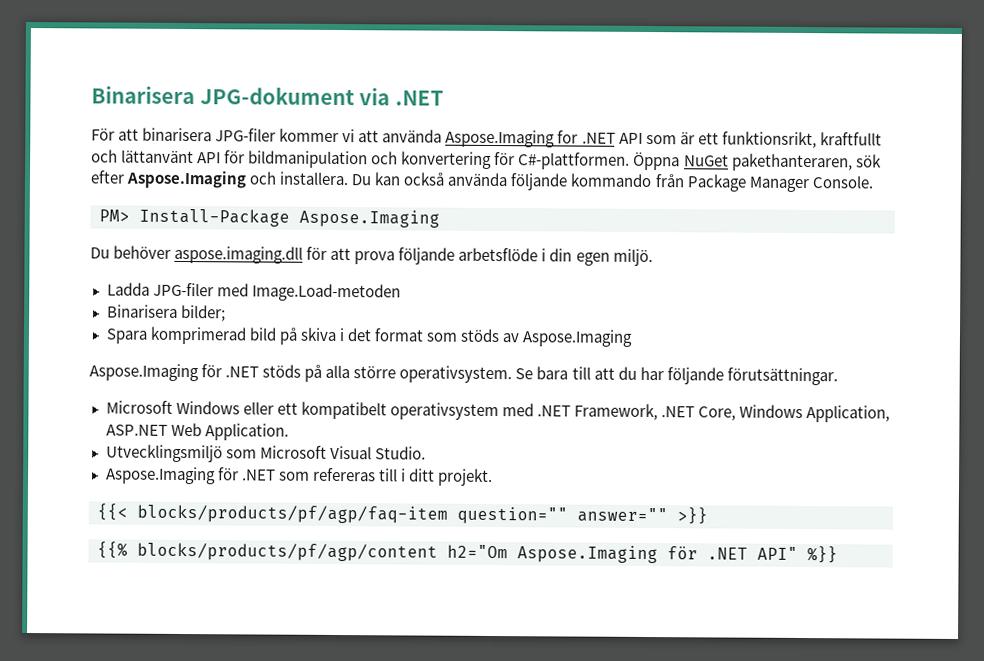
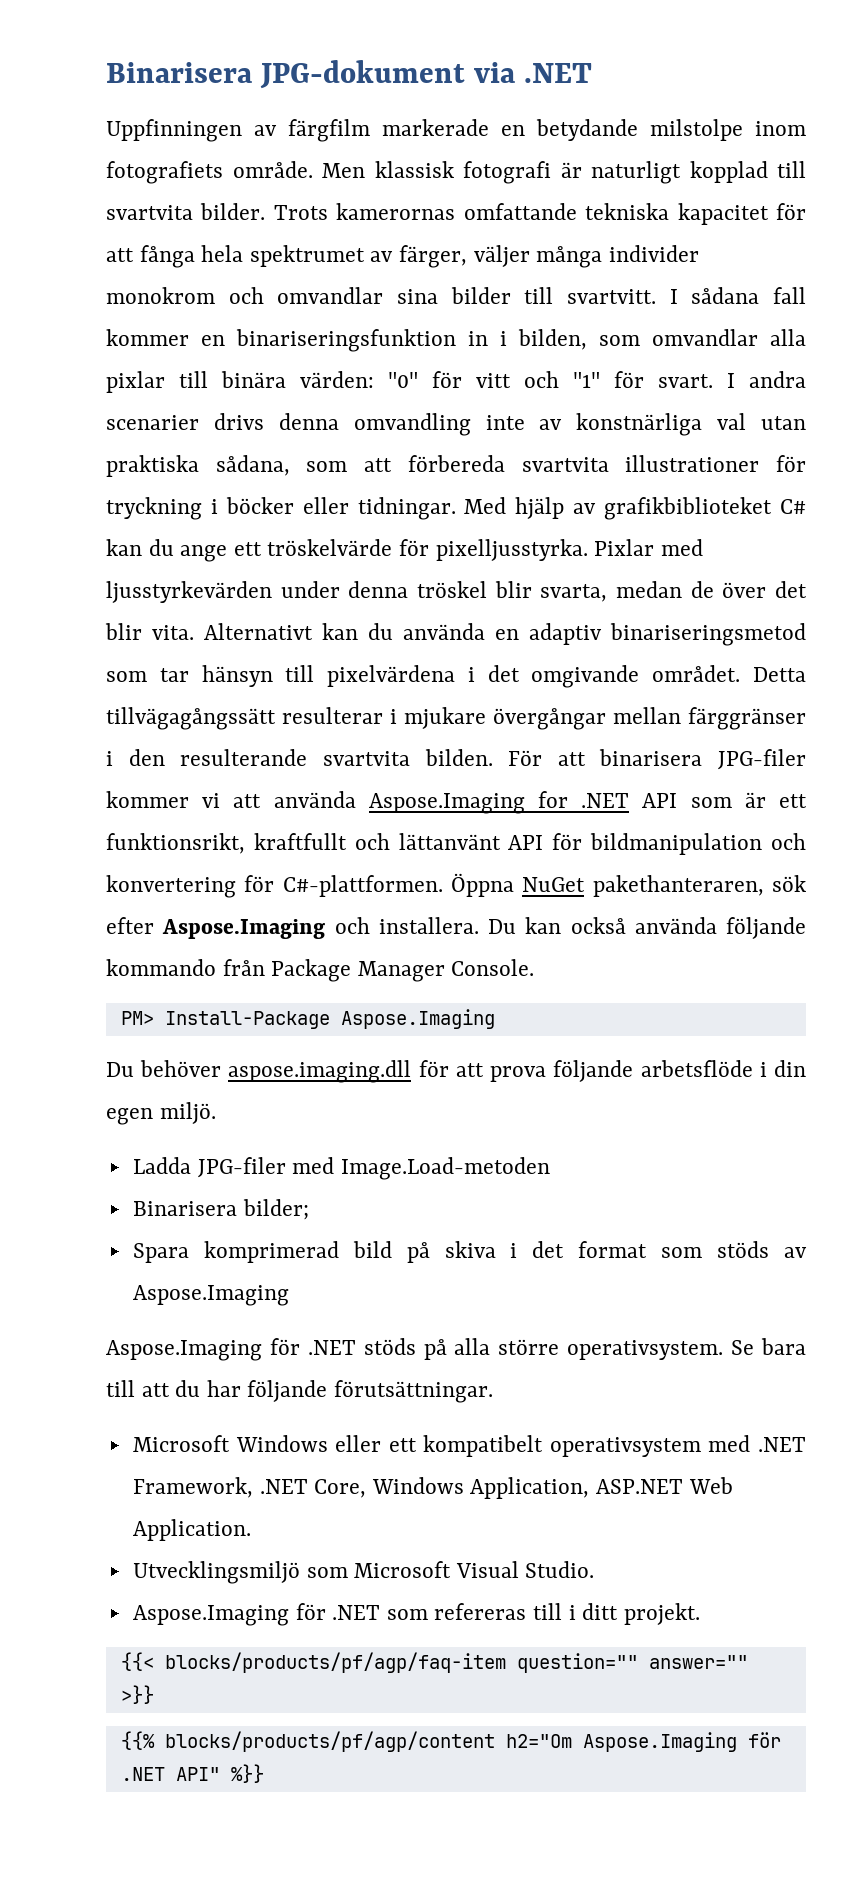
(444, 98) none -> [106,119,806,142] [106,161,806,184] [106,203,807,225] [106,245,699,268] [106,287,806,304] [106,329,806,352] [106,371,806,393] [106,413,806,436] [106,455,806,477] [106,497,807,520] [106,539,703,562] [106,581,807,603] [105,623,806,646] [106,665,806,688] [106,707,806,730] [106,749,493,766] Uppfinningen av färgfilm markerade en betydande milstolpe inom fotografiets område. Men klassisk fotografi är naturligt kopplad till svartvita bilder. Trots kamerornas omfattande tekniska kapacitet för att fånga hela spektrumet av färger, väljer många individer monokrom och omvandlar sina bilder till svartvitt. I sådana fall kommer en binariseringsfunktion in i bilden, som omvandlar alla pixlar till binära värden: "0" för vitt och "1" för svart. I andra scenarier drivs denna omvandling inte av konstnärliga val utan praktiska sådana, som att förbereda svartvita illustrationer för tryckning i böcker eller tidningar. Med hjälp av grafikbiblioteket C# kan du ange ett tröskelvärde för pixelljusstyrka. Pixlar med ljusstyrkevärden under denna tröskel blir svarta, medan de över det blir vita. Alternativt kan du använda en adaptiv binariseringsmetod som tar hänsyn till pixelvärdena i det omgivande området. Detta tillvägagångssätt resulterar i mjukare övergångar mellan färggränser i den resulterande svartvita bilden.

